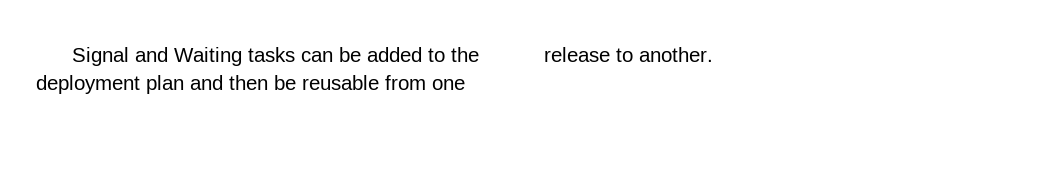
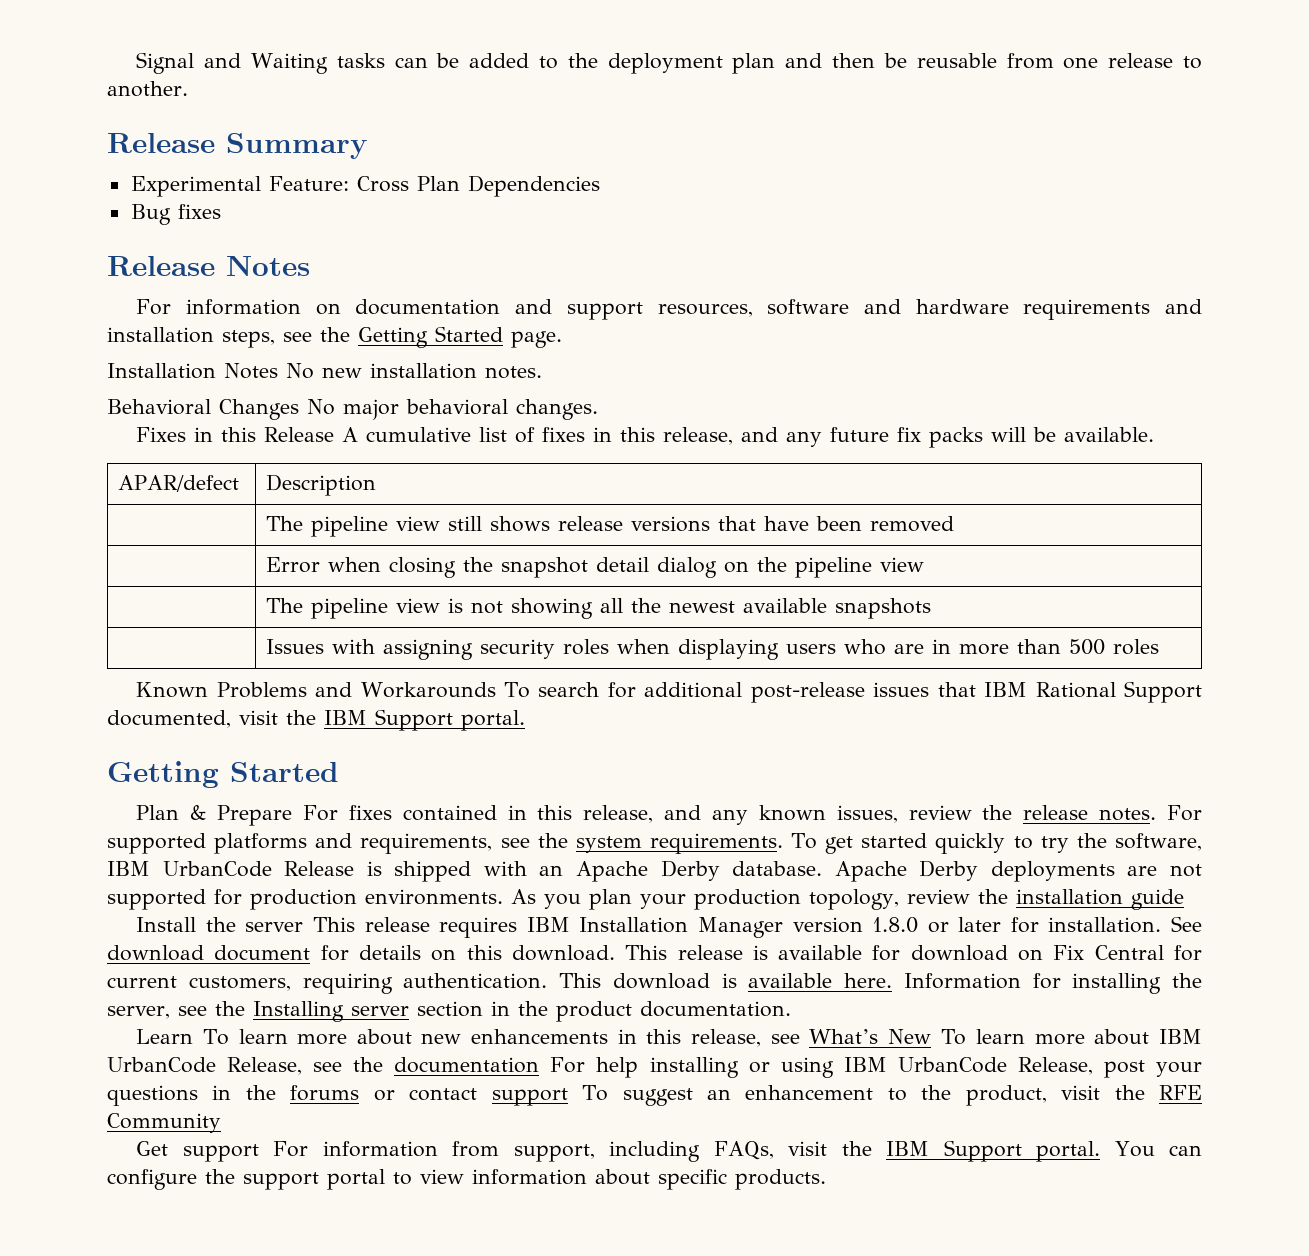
(713, 54) none -> [107,133,368,159] [130,175,600,197] [130,204,221,225] [107,256,310,276] [136,299,1202,320] [107,326,562,348] [107,363,542,379] [107,399,598,420] [136,427,1155,448] [117,475,239,492] [265,474,376,496] [265,516,954,537] [265,557,924,578] [265,598,931,619] [265,639,1159,660] [136,681,1203,703] [107,709,525,731] [107,761,339,788] [136,805,1202,826] [107,833,1202,854] [107,860,1202,882] [107,889,1184,910] [136,916,1203,938] [107,945,1202,961] [107,973,1202,994] [107,1001,791,1022] [136,1029,1202,1047] [107,1057,1202,1078] [107,1085,1202,1106] [107,1113,221,1133] [136,1140,1203,1162] [107,1169,826,1190] // Release Summary // Experimental Feature: Cross Plan Dependencies // Bug fixes // Release Notes // For information on documentation and support resources, software and hardware requirements and installation steps, see the Getting Started page. // Installation Notes No new installation notes. // Behavioral Changes No major behavioral changes. // Fixes in this Release A cumulative list of fixes in this release, and any future fix packs will be available. // APAR/defect | Description // | The pipeline view still shows release versions that have been removed // | Error when closing the snapshot detail dialog on the pipeline view // | The pipeline view is not showing all the newest available snapshots // | Issues with assigning security roles when displaying users who are in more than 500 roles // Known Problems and Workarounds To search for additional post-release issues that IBM Rational Support documented, visit the IBM Support portal. // Getting Started // Plan & Prepare For fixes contained in this release, and any known issues, review the release notes. For supported platforms and requirements, see the system requirements. To get started quickly to try the software, IBM UrbanCode Release is shipped with an Apache Derby database. Apache Derby deployments are not supported for production environments. As you plan your production topology, review the installation guide // Install the server This release requires IBM Installation Manager version 1.8.0 or later for installation. See download document for details on this download. This release is available for download on Fix Central for current customers, requiring authentication. This download is available here. Information for installing the server, see the Installing server section in the product documentation. // Learn To learn more about new enhancements in this release, see What’s New To learn more about IBM UrbanCode Release, see the documentation For help installing or using IBM UrbanCode Release, post your questions in the forums or contact support To suggest an enhancement to the product, visit the RFE Community // Get support For information from support, including FAQs, visit the IBM Support portal. You can configure the support portal to view information about specific products.

